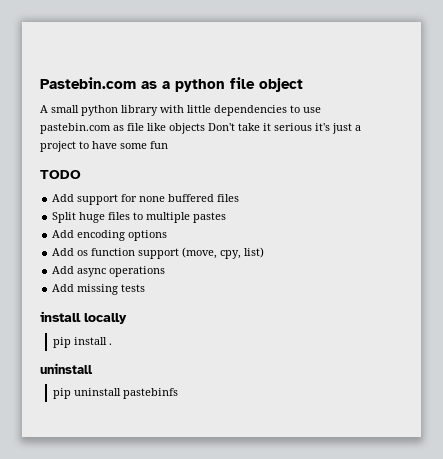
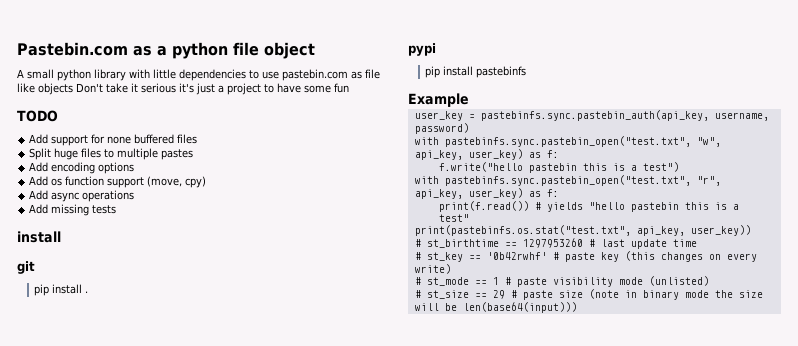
[220,247,265,259] cpy, list) -> [185,176,207,188] cpy)
[84,313,127,324] locally -> [17,261,35,274] // git
[40,363,93,374] [52,388,121,399] uninstall // pip uninstall -> [408,43,436,56] [425,66,474,78] pypi // pip install
(178, 393) none -> [408,93,469,107] [414,110,769,121] [414,123,469,134] [414,136,721,147] [414,149,559,160] [438,162,679,173] [414,175,721,186] [414,188,559,199] [438,201,739,212] [438,214,469,222] [414,225,751,236] [414,238,697,249] [414,251,757,262] [414,264,451,274] [414,276,709,287] [414,289,763,300] [414,302,577,313] // Example // user_key = pastebinfs.sync.pastebin_auth(api_key, username, password) // with pastebinfs.sync.pastebin_open("test.txt", "w", api_key, user_key) as f: // f.write("hello pastebin this is a test") // with pastebinfs.sync.pastebin_open("test.txt", "r", api_key, user_key) as f: // print(f.read()) # yields "hello pastebin this is a test" // print(pastebinfs.os.stat("test.txt", api_key, user_key)) // # st_birthtime == 1297953260 # last update time // # st_key == '0b42rwhf' # paste key (this changes on every write) // # st_mode == 1 # paste visibility mode (unlisted) // # st_size == 29 # paste size (note in binary mode the size will be len(base64(input)))

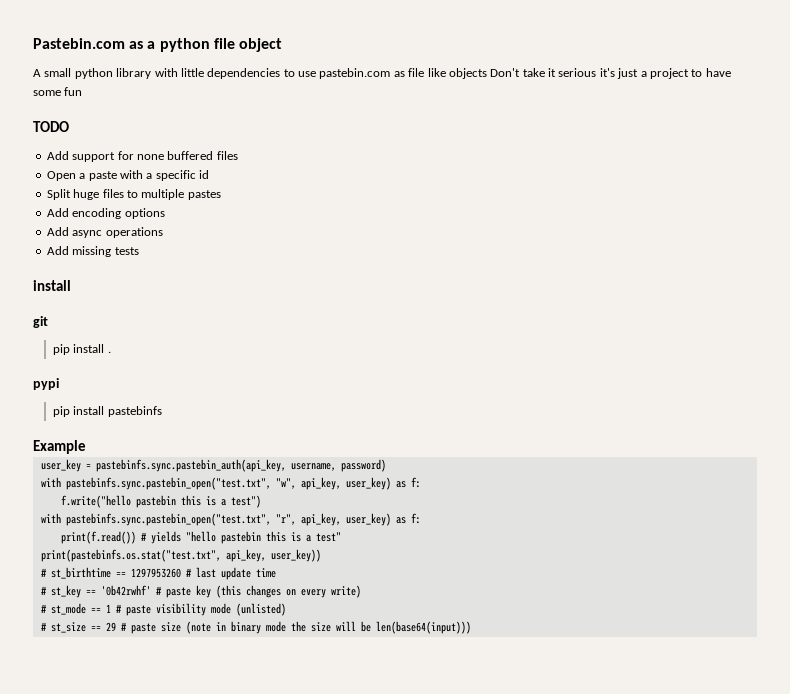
(198, 139) none -> [46,170,209,181] // Open a paste with a specific id
[29,176,207,188] // Add os function support (move, cpy) -> (165, 213) none

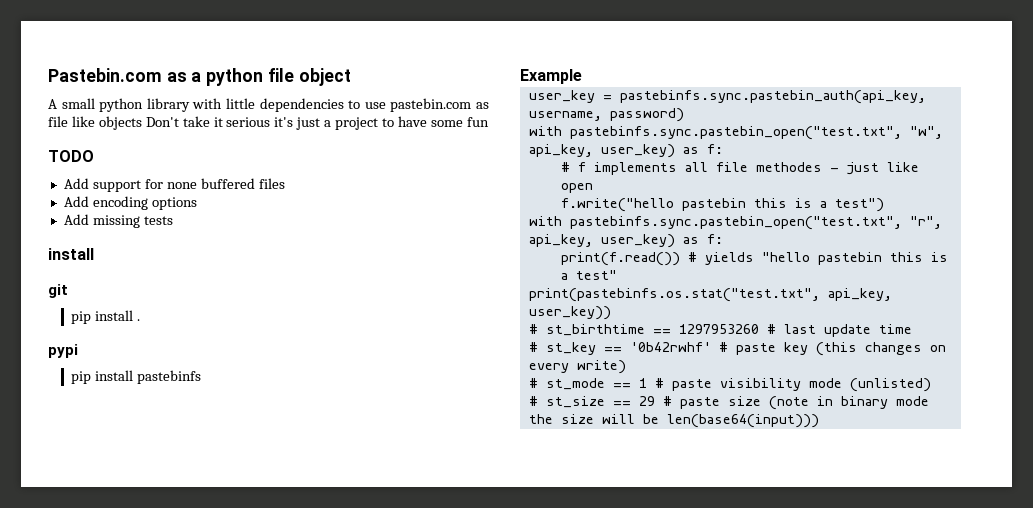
[46,170,209,181] [46,189,221,200] // Open a paste with a specific id // Split huge files to multiple pastes -> (285, 183) none
[46,227,163,238] // Add async operations -> (197, 203) none
(421, 482) none -> [560,162,919,175] [560,183,593,193] // # f implements all file methodes - just like open

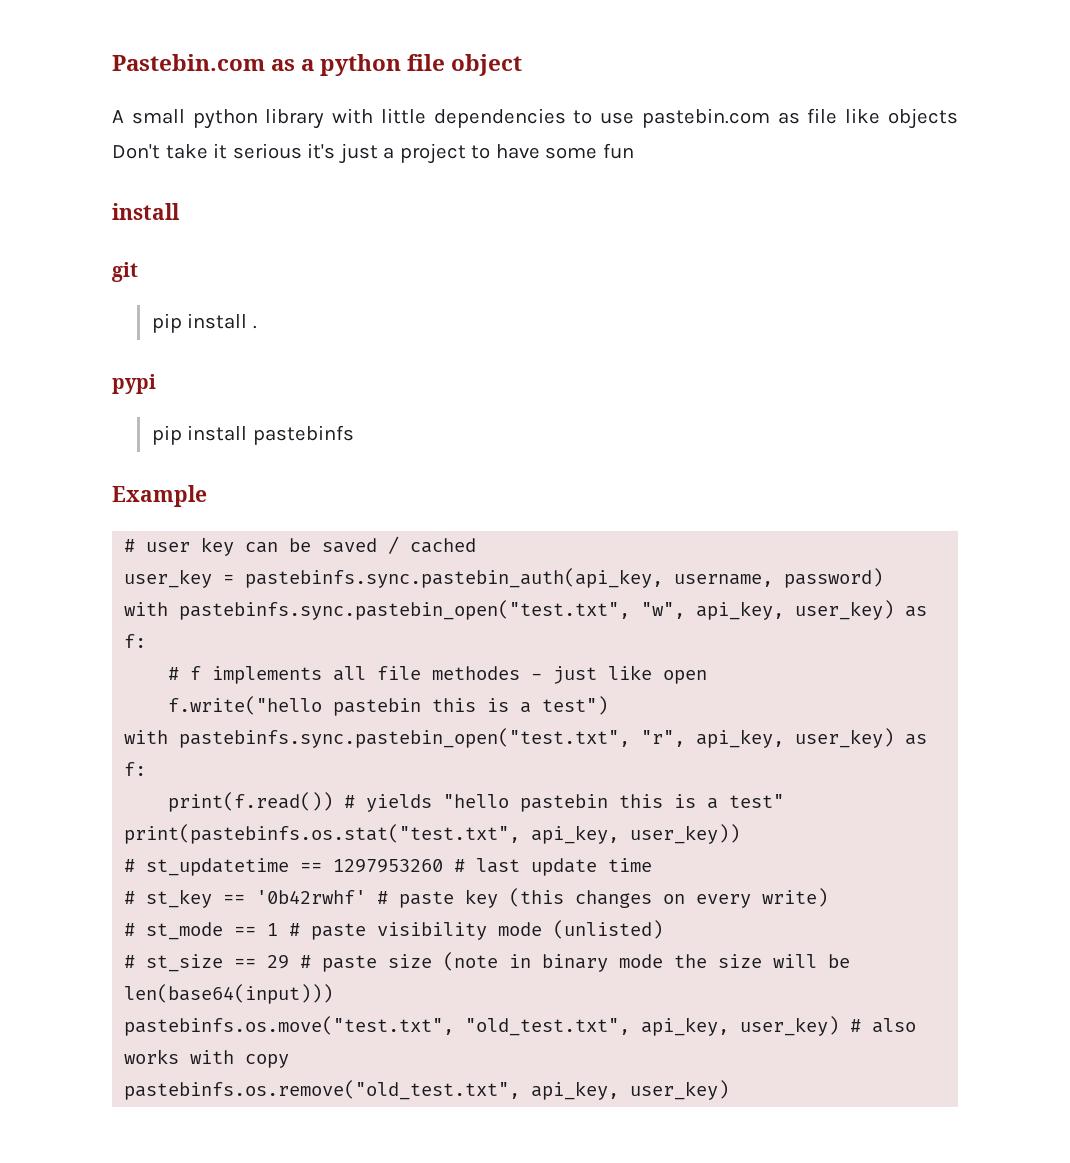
[48,150,94,162] [63,178,285,192] [63,196,197,210] [63,214,173,228] // TODO // Add support for none buffered files // Add encoding options // Add missing tests -> (634, 151) none
(582, 76) none -> [124,536,477,556] // # user key can be saved / cached
[545,324,645,336] st_birthtime -> [146,858,290,876] st_updatetime
(819, 421) none -> [124,1016,917,1036] [124,1049,290,1068] [124,1080,730,1100] // pastebinfs.os.move("test.txt", "old_test.txt", api_key, user_key) # also works with copy // pastebinfs.os.remove("old_test.txt", api_key, user_key)

